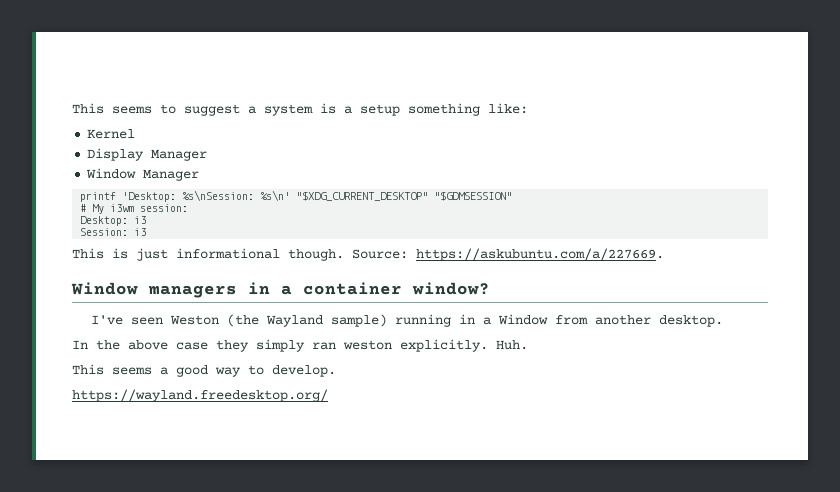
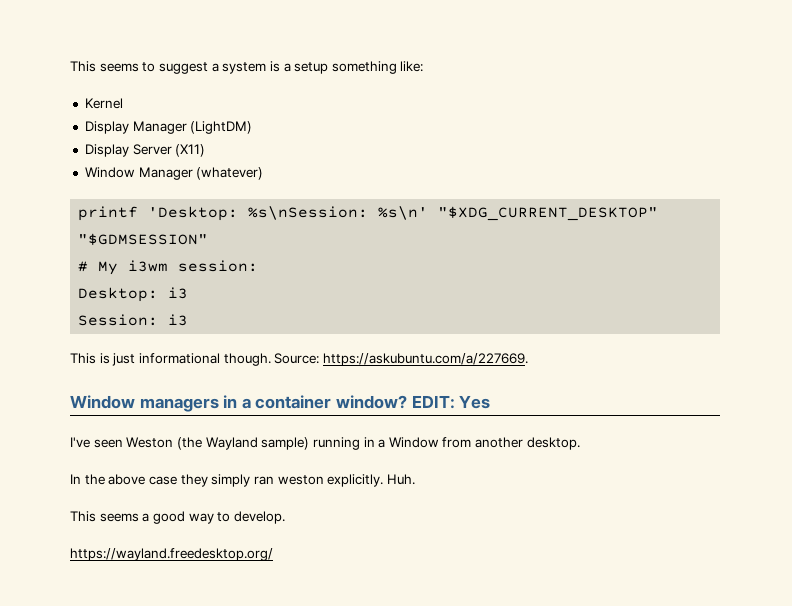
(208, 155) none -> [190,121,253,134] [84,144,206,157] (LightDM) // Display Server (X11)
(200, 175) none -> [196,167,264,180] (whatever)
(490, 288) none -> [411,395,491,409] EDIT: Yes

